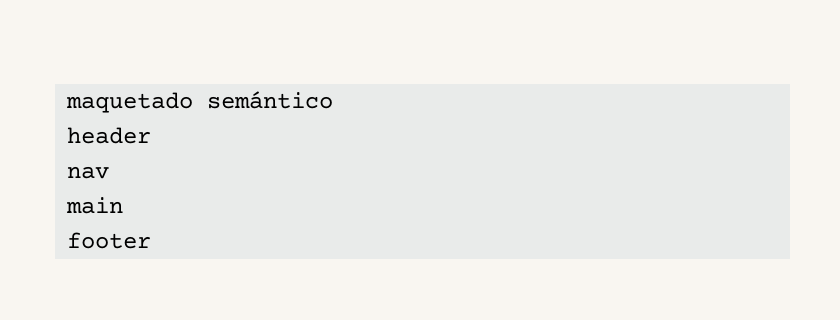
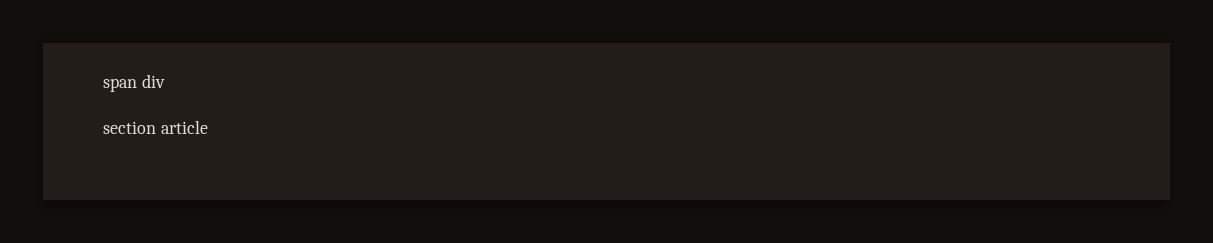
[66,91,334,113] [67,127,152,144] [67,166,110,179] [66,197,124,214] [67,232,152,249] maquetado semántico // header // nav // main // footer -> [103,74,165,92] [103,120,208,134] span div // section article

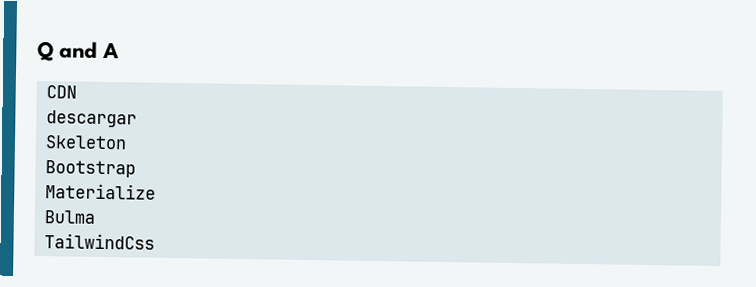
[103,74,165,92] [103,120,208,134] span div // section article -> [37,40,120,62] [45,85,77,99] [45,110,137,128] [44,135,127,150] [44,160,136,178] [44,183,156,200] [43,210,95,224] [43,233,155,250] Q and A // CDN // descargar // Skeleton // Bootstrap // Materialize // Bulma // TailwindCss

